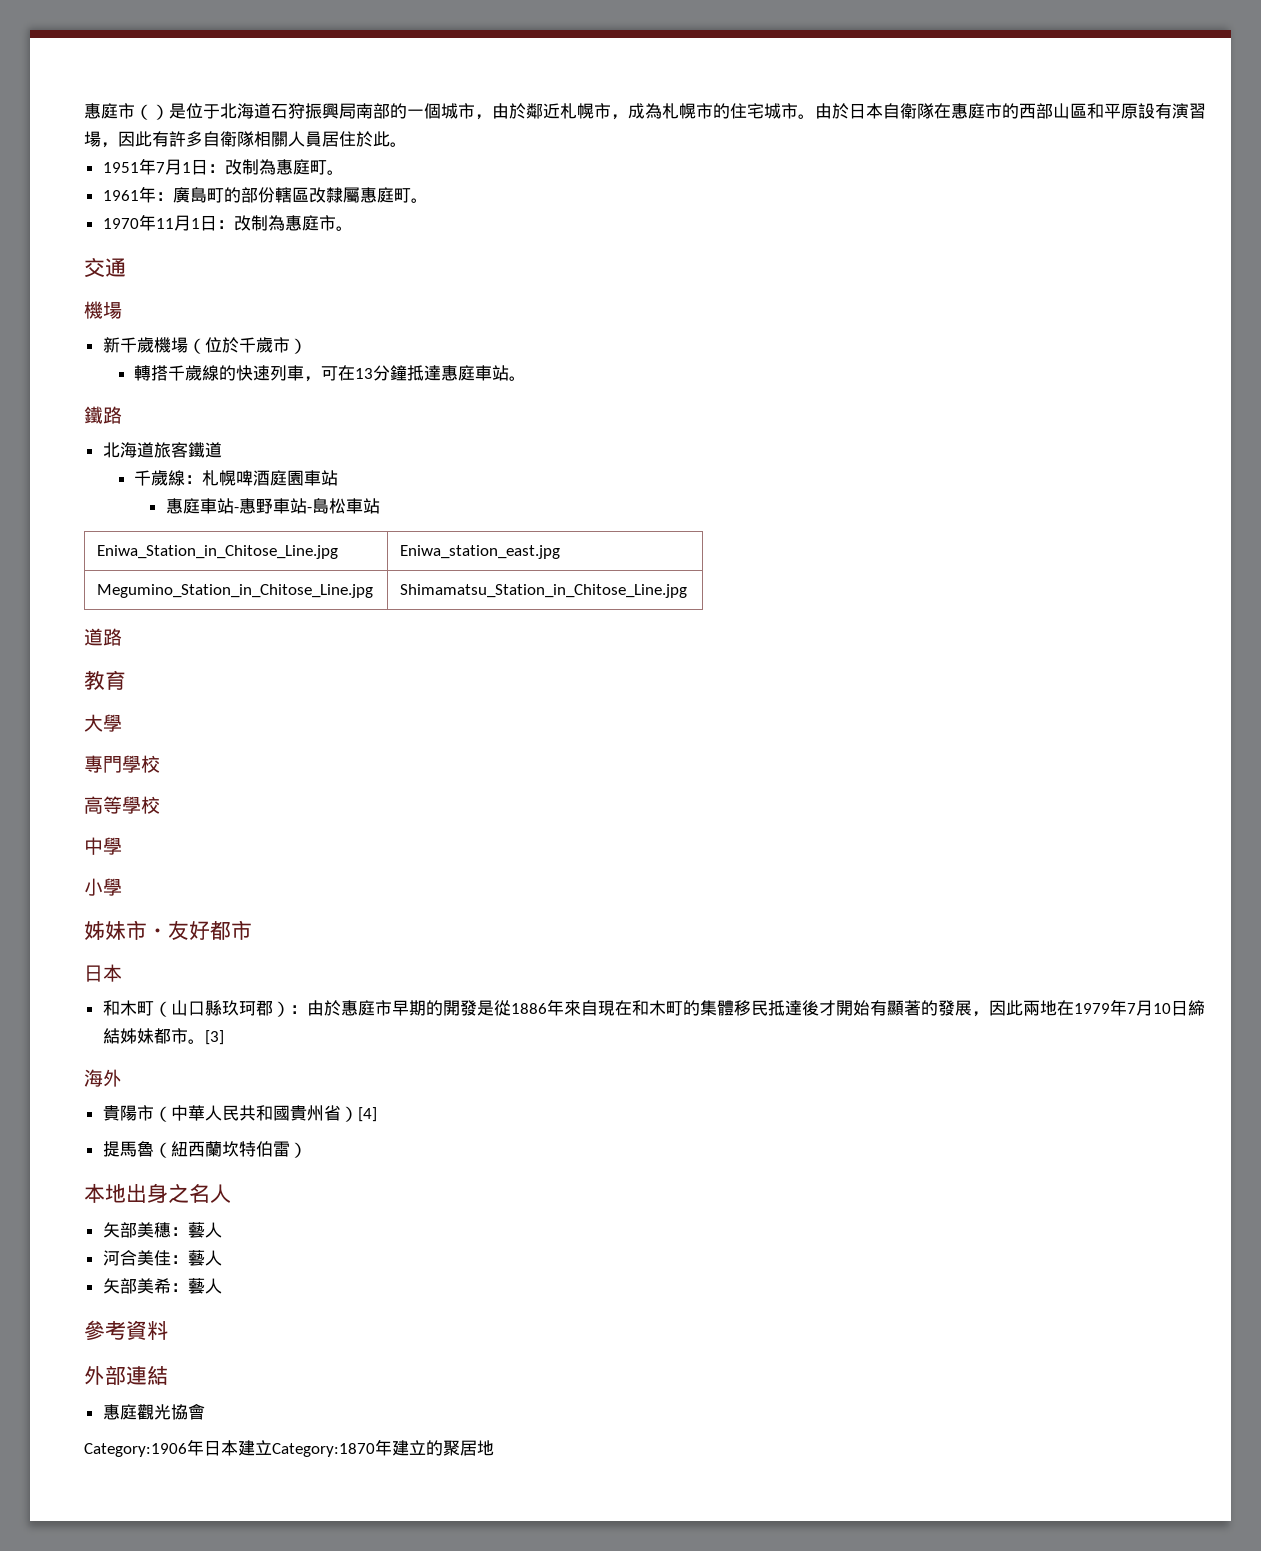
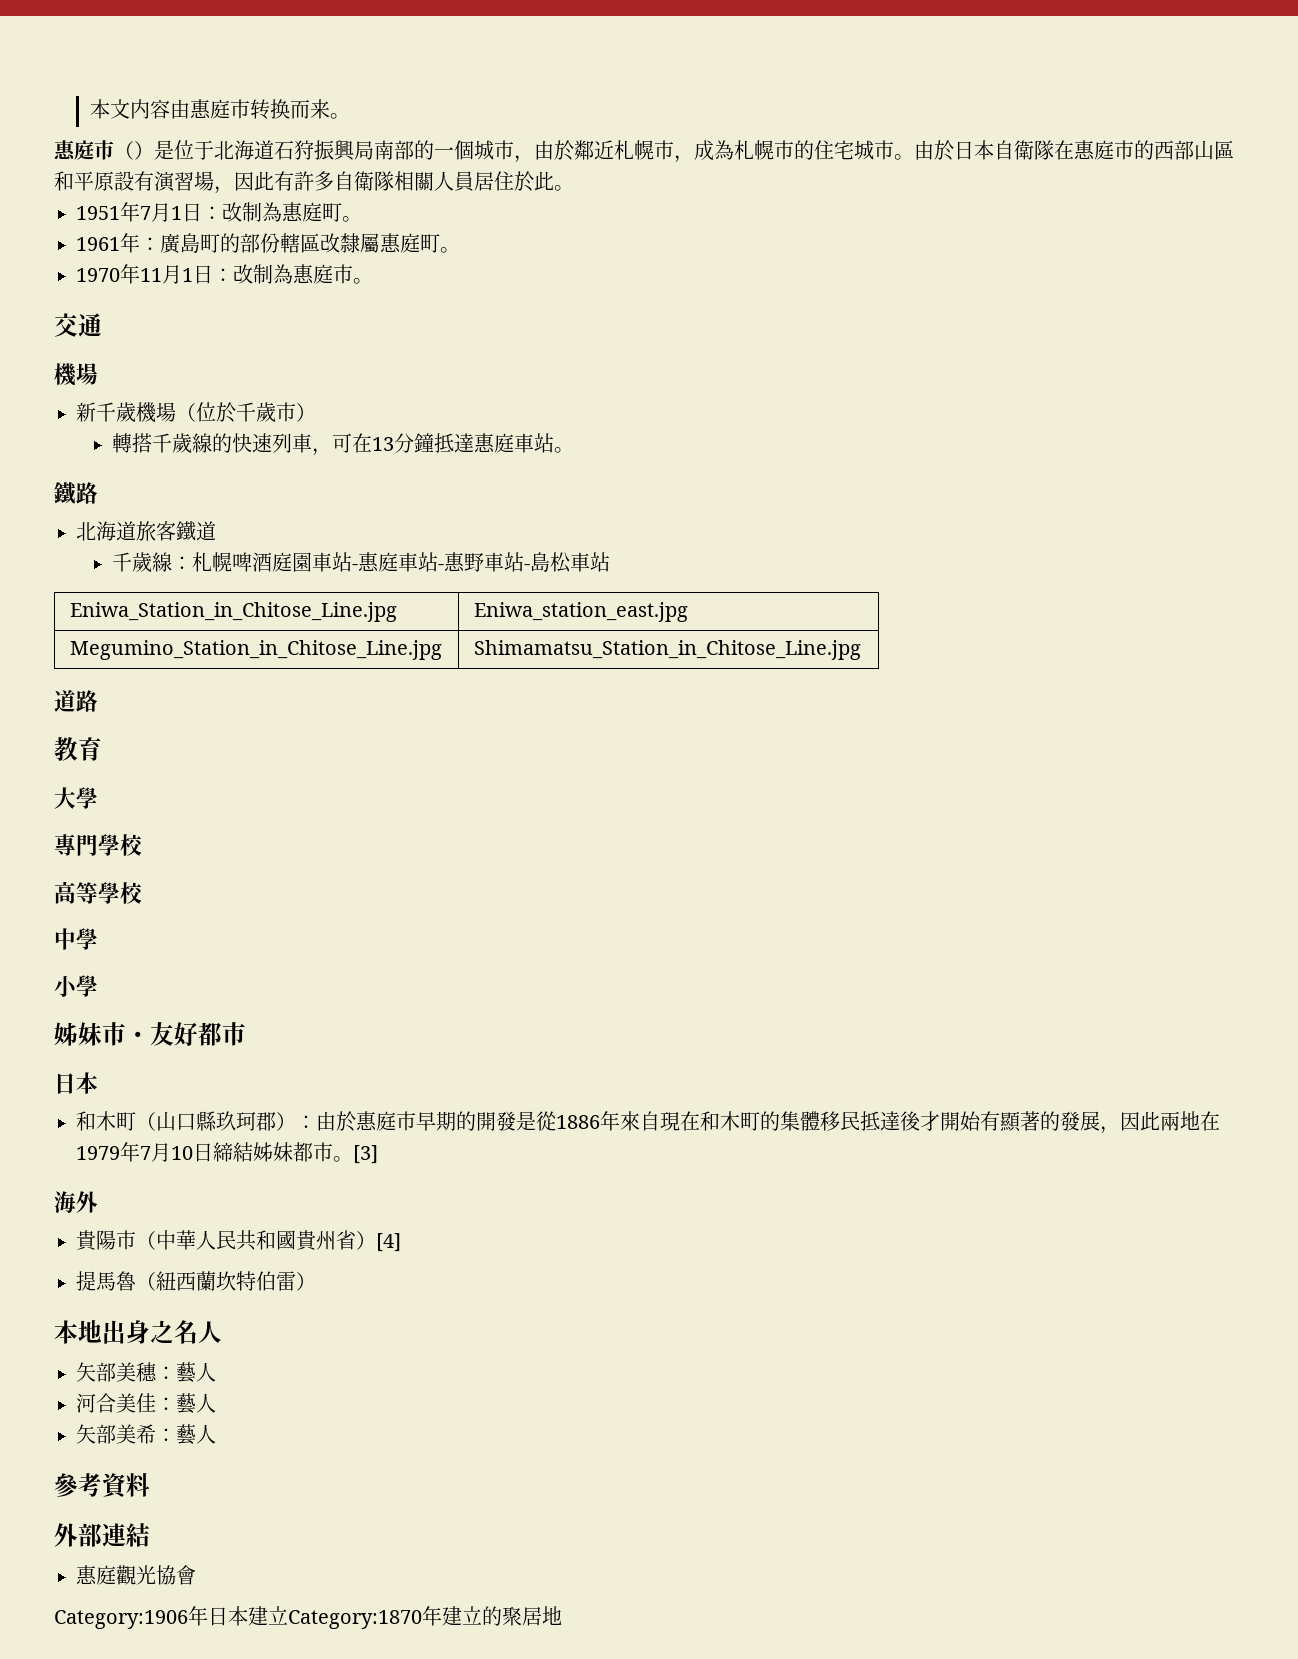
(84, 111) none -> [90,99,351,120] 本文内容由惠庭市转换而来。 //
(339, 478) // -> [352,564,359,570] -

